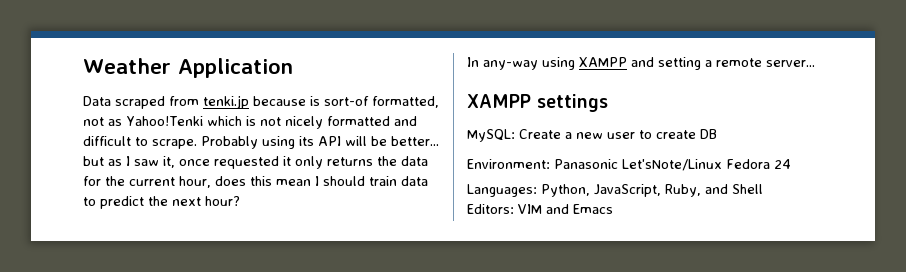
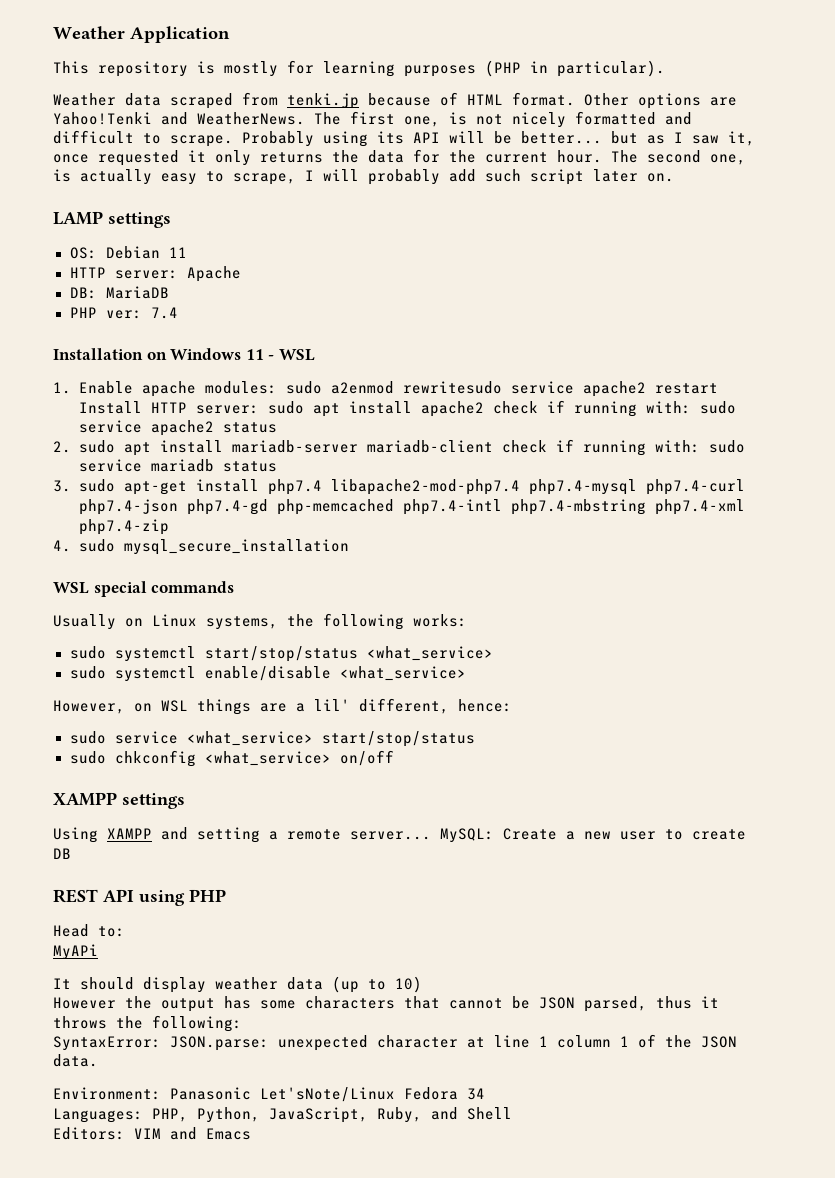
[83,95,439,109] [83,116,242,126] Data scraped from tenki.jp because is sort-of formatted, not as Yahoo!Tenki which -> [53,60,665,77] [53,92,737,109] [53,111,440,127] This repository is mostly for learning purposes (PHP in particular). // Weather data scraped from tenki.jp because of HTML format. Other options are Yahoo!Tenki and WeatherNews. The first one,
[179,176,428,188] [83,196,240,209] [467,57,575,70] hour, does this mean I should train data to predict the next hour? // In any-way using -> [557,150,746,165] [53,169,674,185] [53,211,171,228] [69,246,187,259] [69,266,241,282] [69,286,169,299] [69,307,178,319] [53,348,315,361] [53,381,719,397] [79,400,737,417] [79,420,278,436] [53,439,746,456] [79,459,278,472] [53,479,746,495] [79,499,746,515] [79,519,170,535] [53,539,350,555] [53,581,235,597] [53,613,467,630] [69,646,493,662] [69,666,466,682] [53,698,512,715] [69,731,475,747] [69,750,394,767] [53,792,185,809] [53,827,98,843] hour. The second one, is actually easy to scrape, I will probably add such script later on. // LAMP settings // OS: Debian 11 // HTTP server: Apache // DB: MariaDB // PHP ver: 7.4 // Installation on Windows 11 - WSL // 1. Enable apache modules: sudo a2enmod rewritesudo service apache2 restart Install HTTP server: sudo apt install apache2 check if running with: sudo service apache2 status // 2. sudo apt install mariadb-server mariadb-client check if running with: sudo service mariadb status // 3. sudo apt-get install php7.4 libapache2-mod-php7.4 php7.4-mysql php7.4-curl php7.4-json php7.4-gd php-memcached php7.4-intl php7.4-mbstring php7.4-xml php7.4-zip // 4. sudo mysql_secure_installation // WSL special commands // Usually on Linux systems, the following works: // sudo systemctl start/stop/status <what_service> // sudo systemctl enable/disable <what_service> // However, on WSL things are a lil' different, hence: // sudo service <what_service> start/stop/status // sudo chkconfig <what_service> on/off // XAMPP settings // Using
[467,94,608,112] // XAMPP settings // -> (431, 835) none
(717, 134) none -> [53,889,226,906] [53,924,125,937] [53,944,98,960] [53,976,422,993] [53,996,719,1012] [53,1015,242,1032] [53,1034,737,1051] [53,1054,98,1067] // REST API using PHP // Head to: // MyAPi // It should display weather data (up to 10) // However the output has some characters that cannot be JSON parsed, thus it throws the following: // SyntaxError: JSON.parse: unexpected character at line 1 column 1 of the JSON data.
[774,159,791,169] 24 -> [467,1088,485,1100] 34
(537, 190) none -> [152,1108,188,1122] PHP,

